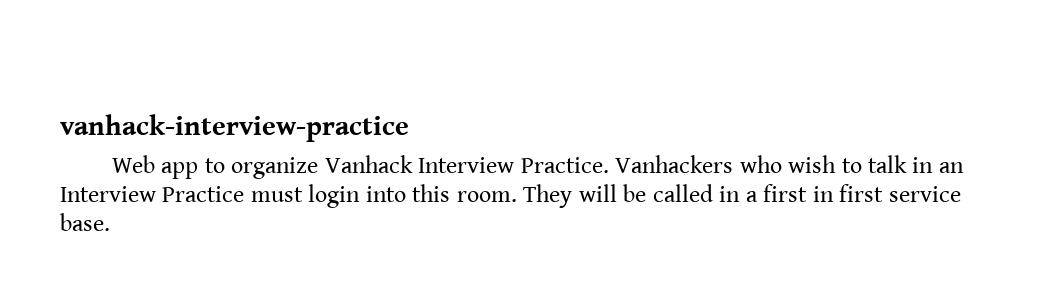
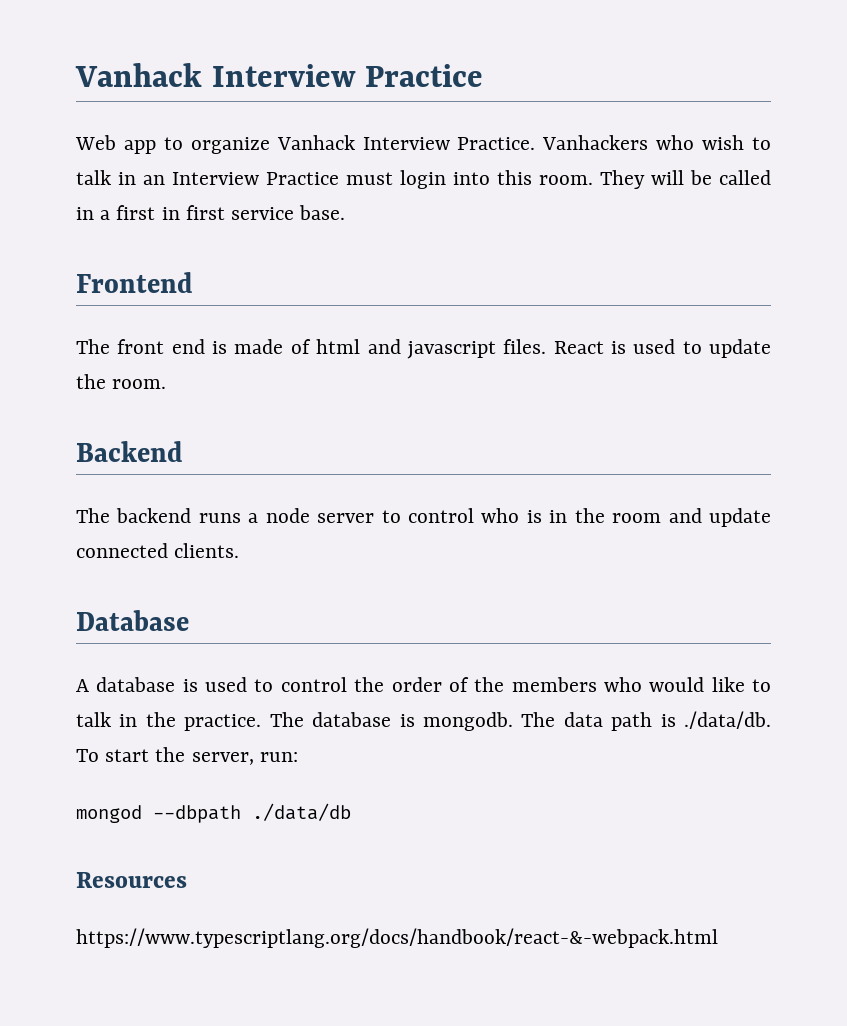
[60,114,409,142] vanhack-interview-practice -> [75,63,484,87] Vanhack Interview Practice
(110, 222) none -> [76,272,193,293] [76,339,771,359] [76,374,167,389] [76,441,183,462] [76,508,772,527] [76,543,240,558] [76,610,189,631] [76,677,771,692] [76,711,771,731] [76,747,298,765] [76,803,351,823] [76,872,187,888] [76,928,718,948] // Frontend // The front end is made of html and javascript files. React is used to update the room. // Backend // The backend runs a node server to control who is in the room and update connected clients. // Database // A database is used to control the order of the members who would like to talk in the practice. The database is mongodb. The data path is ./data/db. To start the server, run: // mongod --dbpath ./data/db // Resources // https://www.typescriptlang.org/docs/handbook/react-&-webpack.html

